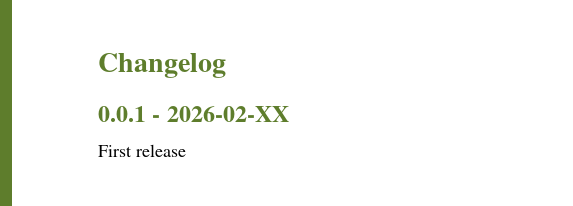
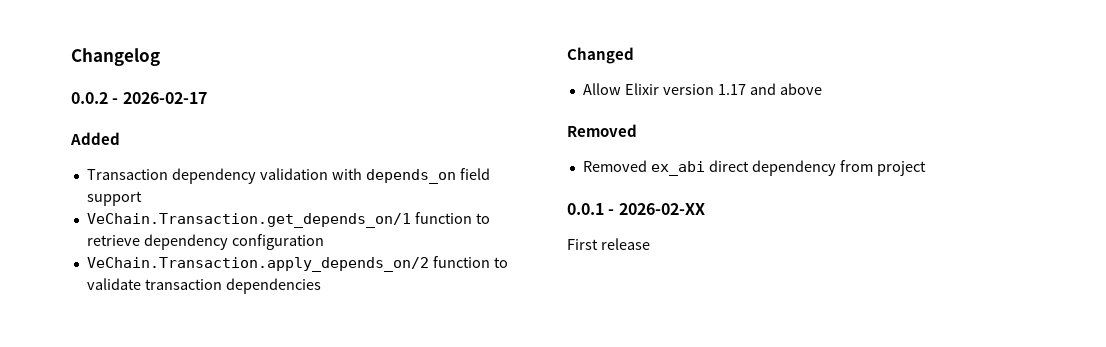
(226, 65) none -> [71,92,207,104] [70,132,120,145] [86,168,490,184] [86,191,142,206] [86,212,490,228] [86,234,324,250] [86,256,508,272] [86,278,321,294] [567,47,634,64] [582,83,822,95] [567,124,637,137] [582,160,926,176] // 0.0.2 - 2026-02-17 // Added // Transaction dependency validation with depends_on field support // VeChain.Transaction.get_depends_on/1 function to retrieve dependency configuration // VeChain.Transaction.apply_depends_on/2 function to validate transaction dependencies // Changed // Allow Elixir version 1.17 and above // Removed // Removed ex_abi direct dependency from project

